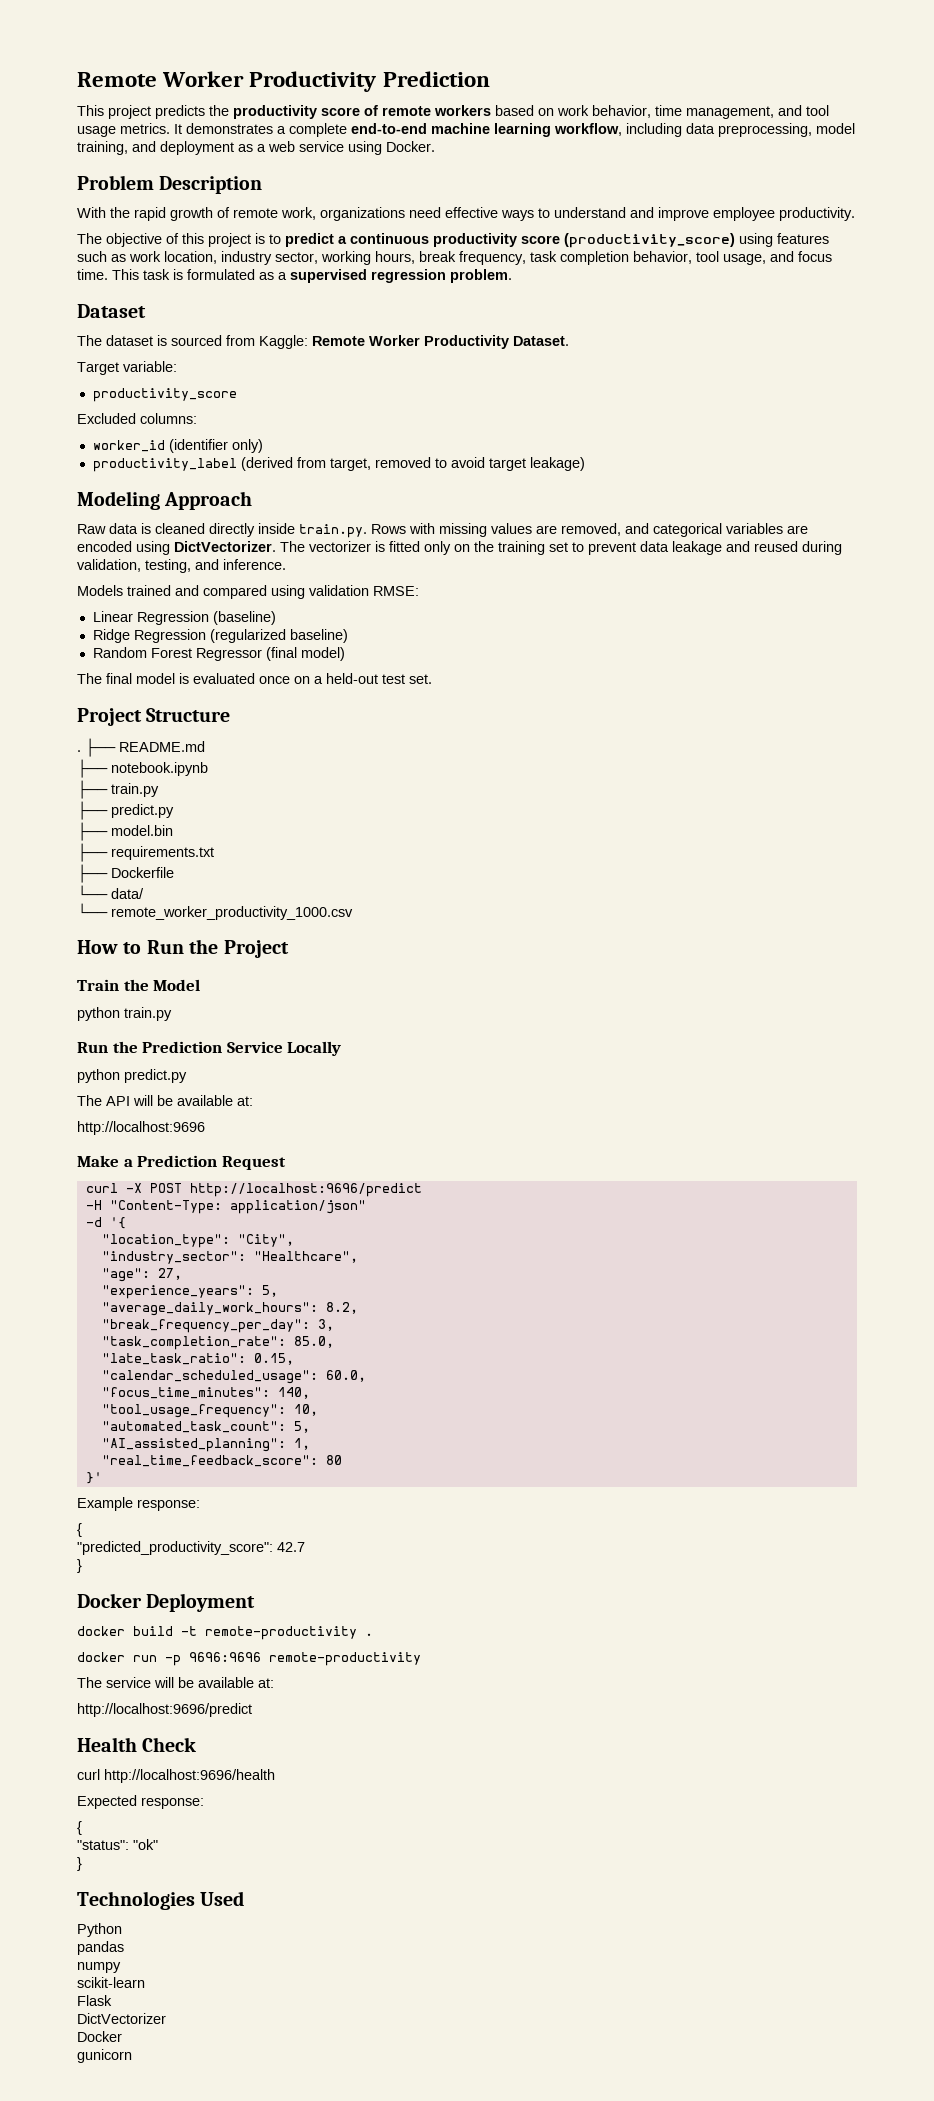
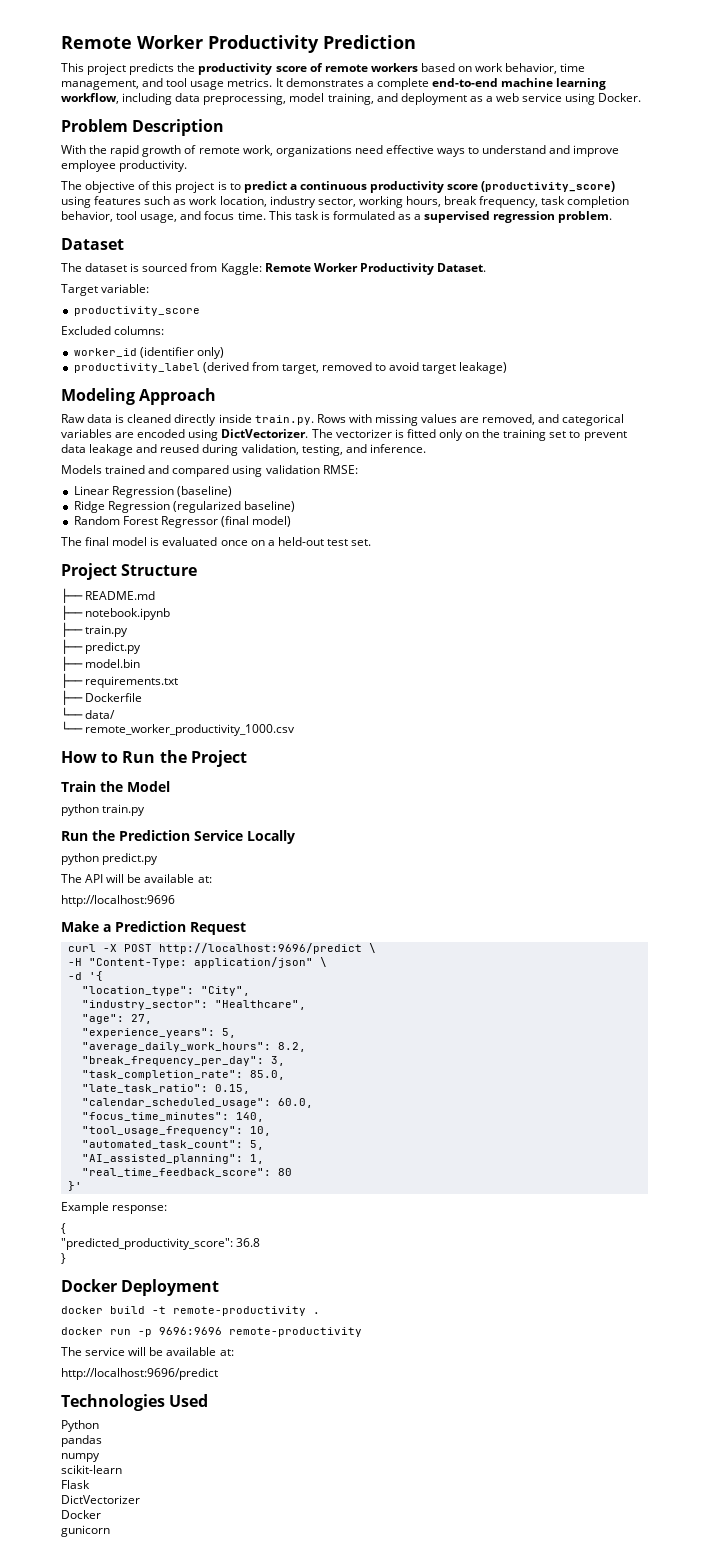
[77,750,81,752] . -> (198, 570) none
(422, 1190) none -> [368,943,376,953] \
(366, 1207) none -> [319,957,327,967] \
[277,1542,305,1552] 42.7 -> [236,1238,261,1247] 36.8
[77,1737,197,1752] [77,1769,275,1783] [77,1795,204,1809] [77,1821,82,1835] [77,1839,158,1850] [77,1857,82,1871] // Health Check // curl http://localhost:9696/health // Expected response: // { // "status": "ok" // } -> (218, 1374) none

